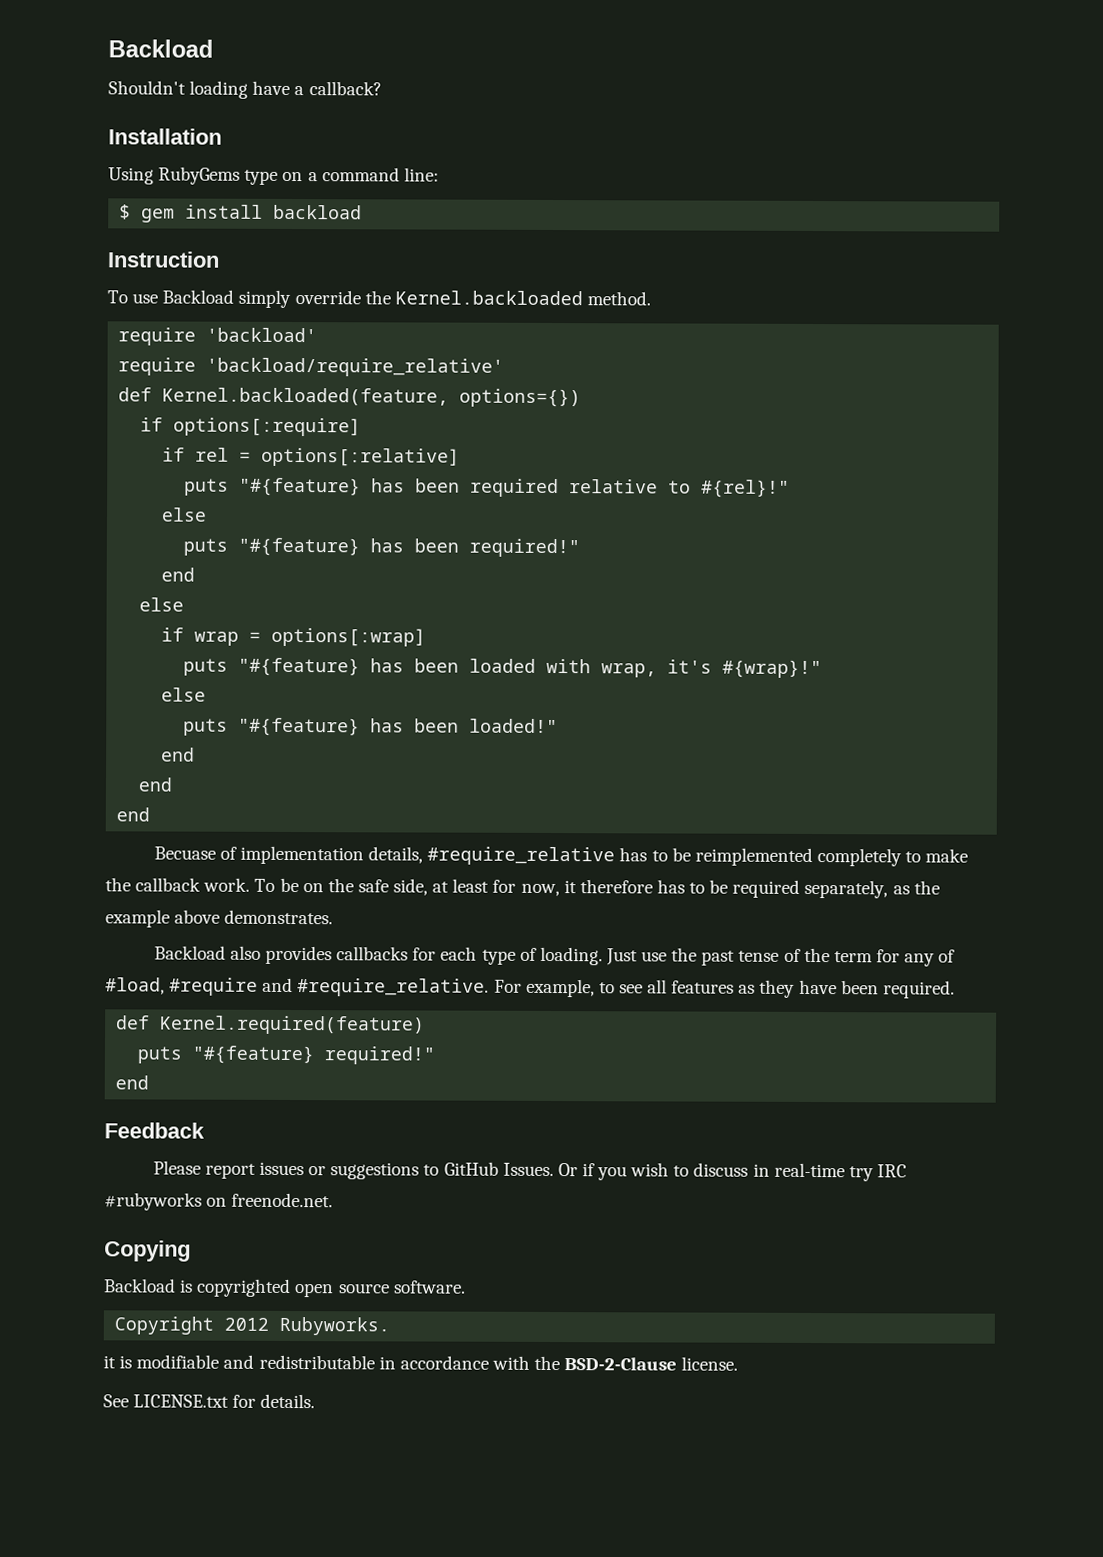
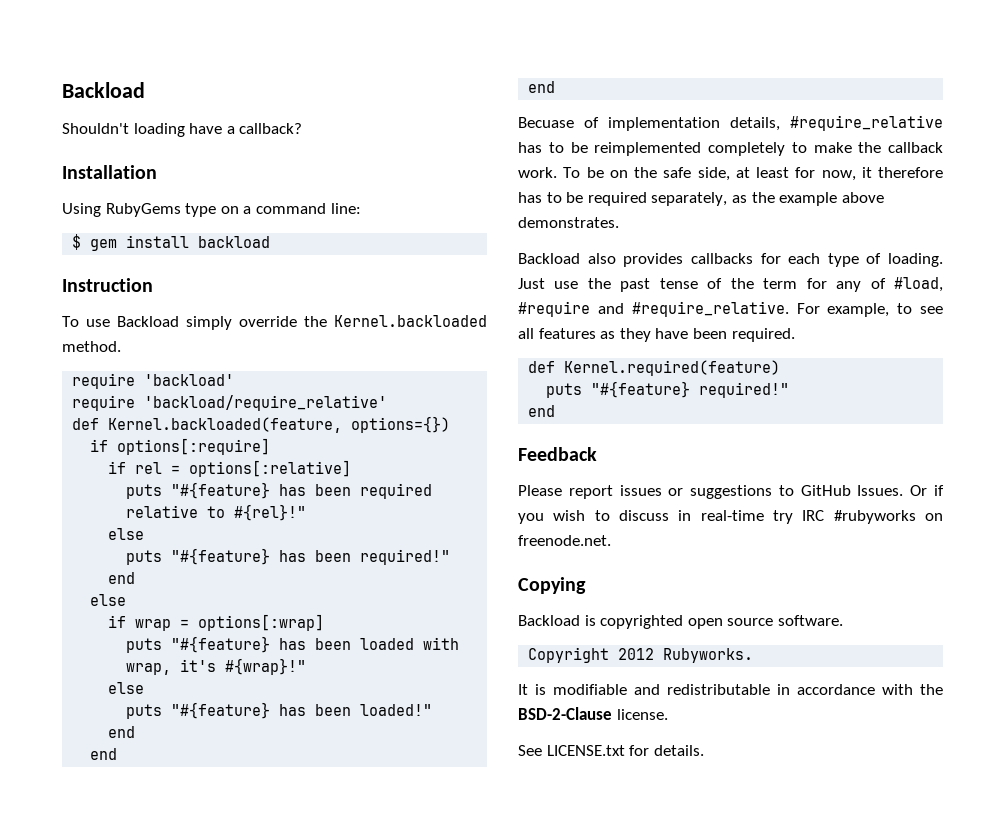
[103,1355,116,1369] it -> [518,684,528,695] It

